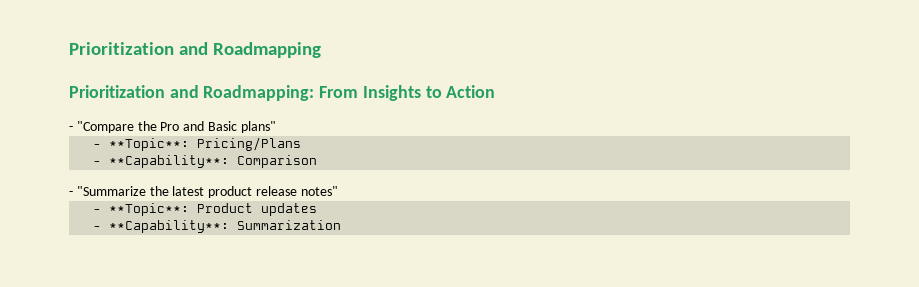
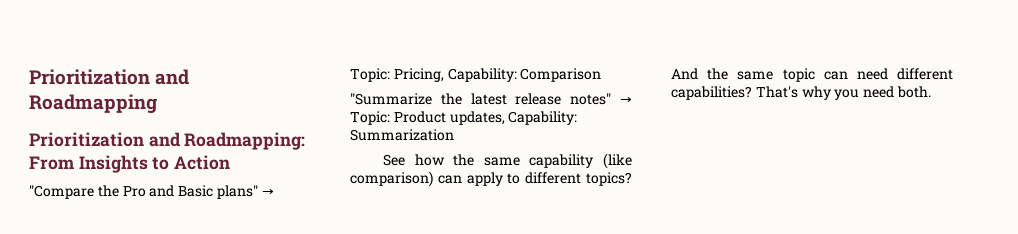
[69,126,73,131] - -> (231, 162) none
[93,137,302,151] [93,155,230,168] // - **Topic**: Pricing/Plans // - **Capability**: -> [261,189,274,196] [350,68,517,82] → Topic: Pricing, Capability:
[69,191,73,196] - -> (602, 75) none
[208,186,253,198] product -> (507, 99) none
[93,203,318,216] [93,220,342,233] // - **Topic**: Product updates // - **Capability**: Summarization -> [620,97,632,104] [350,111,578,125] [350,129,454,141] [383,153,632,169] [350,171,632,187] [671,68,953,82] [671,86,931,100] → Topic: Product updates, Capability: Summarization // See how the same capability (like comparison) can apply to different topics? And the same topic can need different capabilities? That's why you need both.

